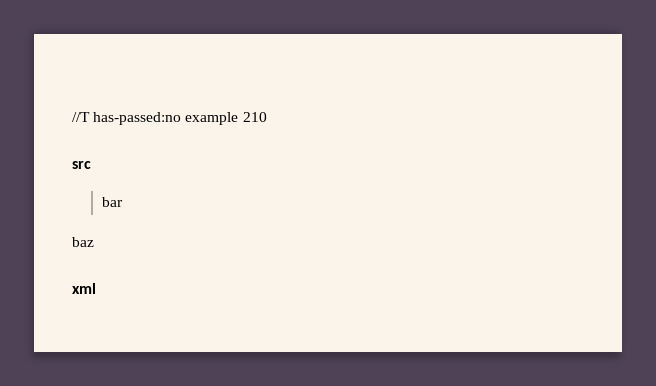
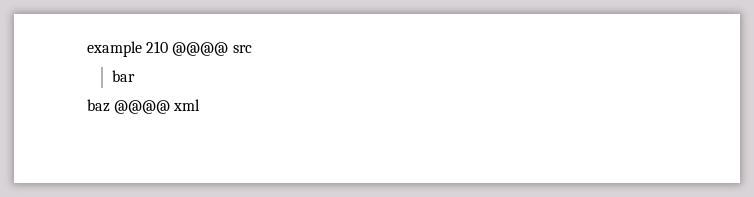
[72,112,182,125] //T has-passed:no -> (87, 49) none
(267, 117) // -> [172,42,229,56] @@@@
(94, 242) // -> [114,100,171,114] @@@@

